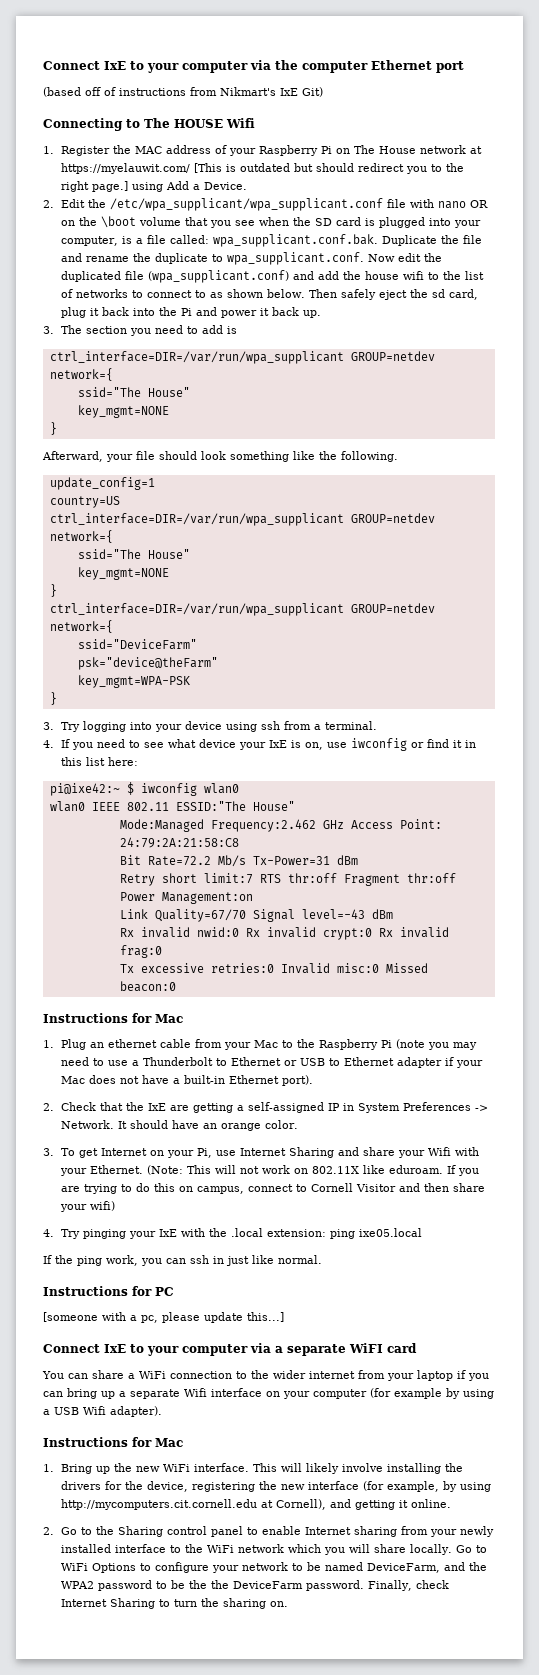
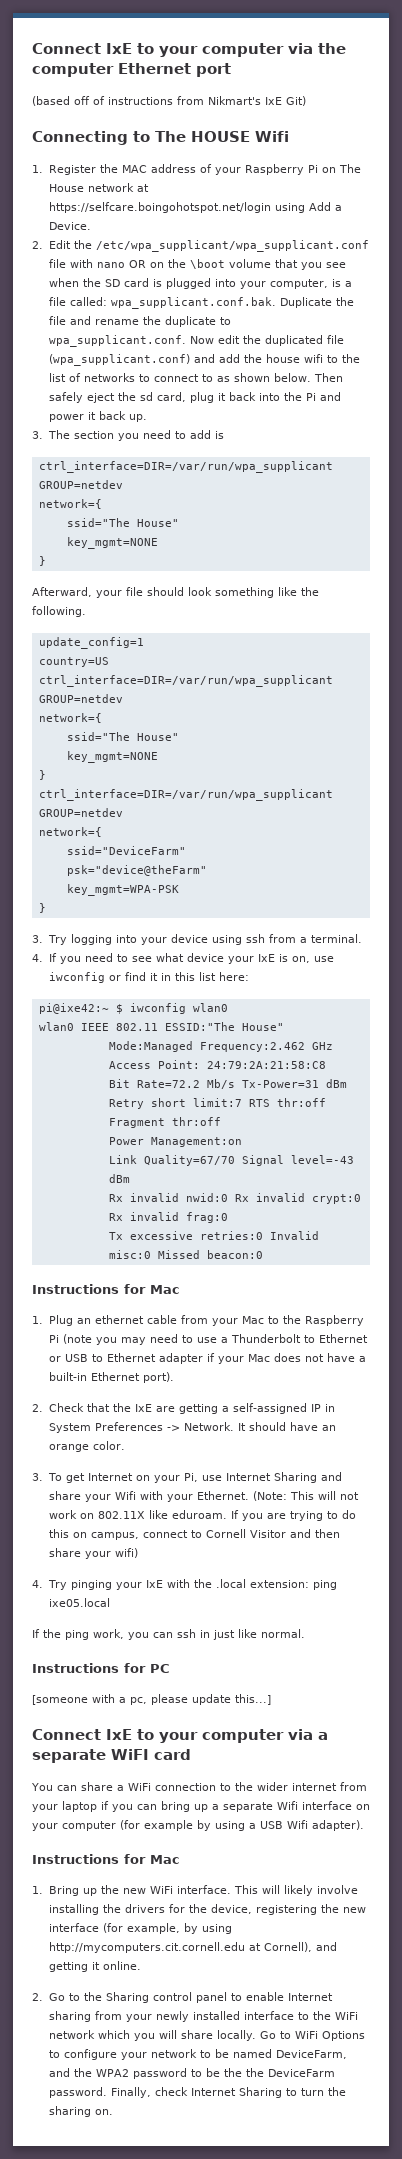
[61,163,465,174] [61,181,129,192] https://myelauwit.com/ [This is outdated but should redirect you to the right page.] -> [48,202,271,213] https://selfcare.boingohotspot.net/login

